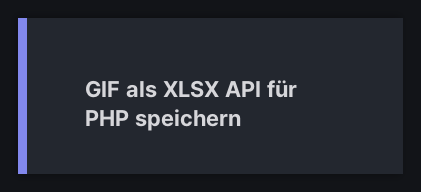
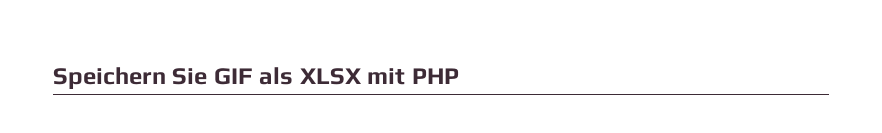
(85, 89) none -> [53,67,208,89] Speichern Sie
[225,80,298,98] [85,109,242,131] API für PHP speichern -> [367,68,459,85] mit PHP

